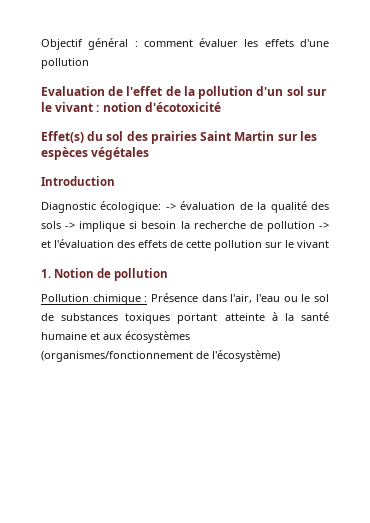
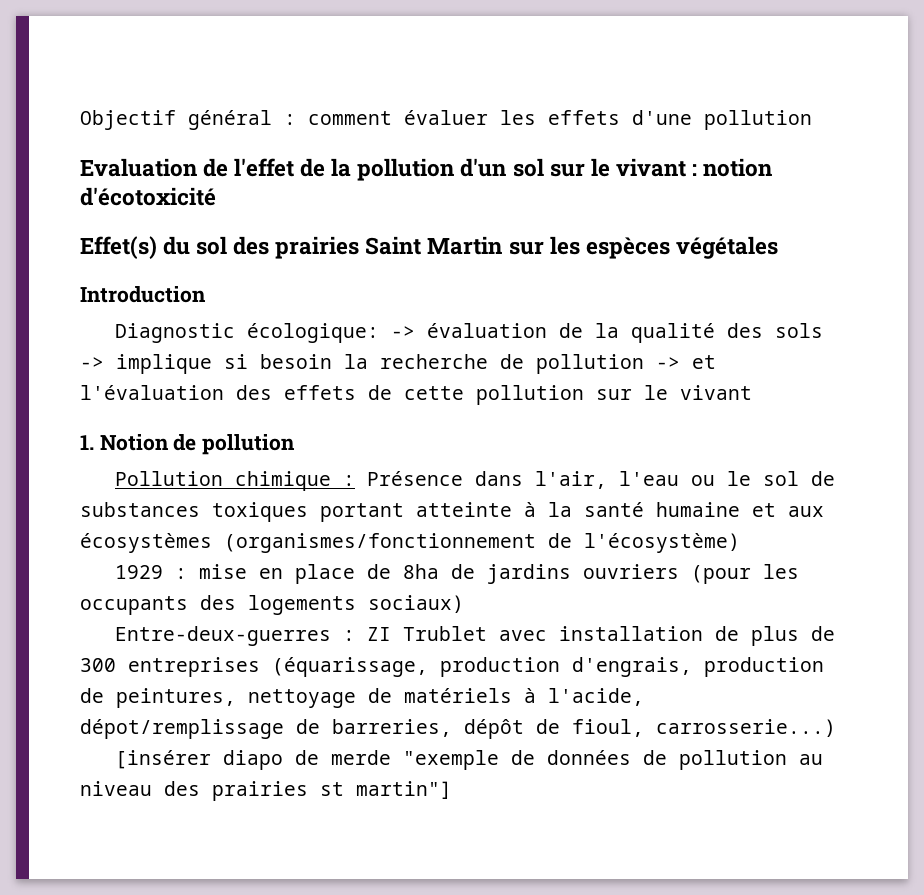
(280, 356) none -> [115,564,800,584] [80,595,464,615] [115,626,836,646] [80,657,824,677] [80,688,644,708] [80,719,836,739] [115,750,824,770] [80,781,452,801] // 1929 : mise en place de 8ha de jardins ouvriers (pour les occupants des logements sociaux) // Entre-deux-guerres : ZI Trublet avec installation de plus de 300 entreprises (équarissage, production d'engrais, production de peintures, nettoyage de matériels à l'acide, dépot/remplissage de barreries, dépôt de fioul, carrosserie...) // [insérer diapo de merde "exemple de données de pollution au niveau des prairies st martin"]

